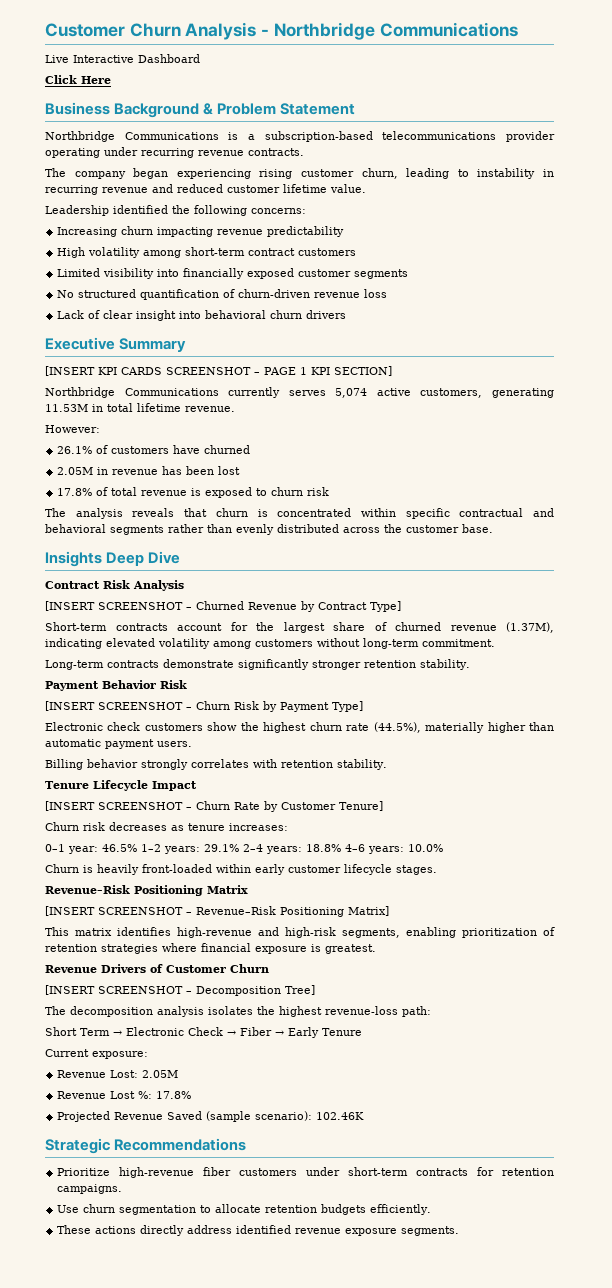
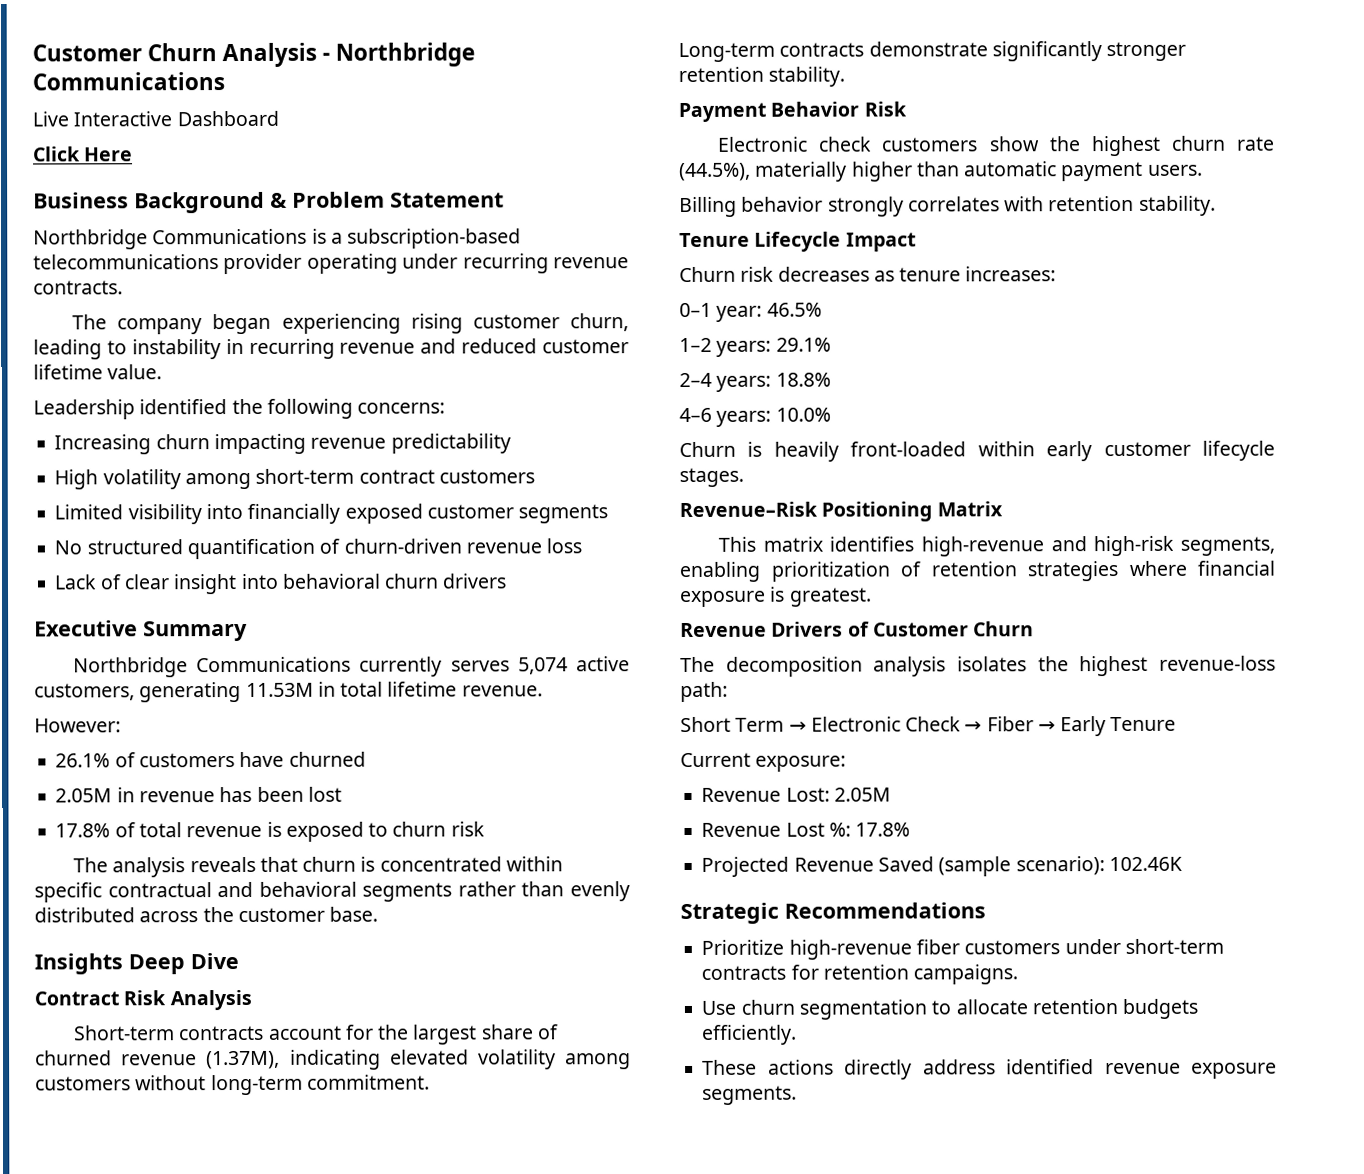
[45,366,392,376] // [INSERT KPI CARDS SCREENSHOT – PAGE 1 KPI SECTION] -> (248, 631) none
[45,601,401,612] // [INSERT SCREENSHOT – Churned Revenue by Contract Type] -> (252, 1000) none
[45,701,363,712] // [INSERT SCREENSHOT – Churn Risk by Payment Type] -> (907, 109) none
[45,801,383,812] // [INSERT SCREENSHOT – Churn Rate by Customer Tenure] -> (916, 242) none
(137, 848) none -> (822, 309) //
(239, 848) none -> (831, 344) //
(341, 848) none -> (831, 379) //
[45,906,389,917] // [INSERT SCREENSHOT – Revenue–Risk Positioning Matrix] -> (1003, 509) none
[45,985,315,996] // [INSERT SCREENSHOT – Decomposition Tree] -> (1035, 629) none

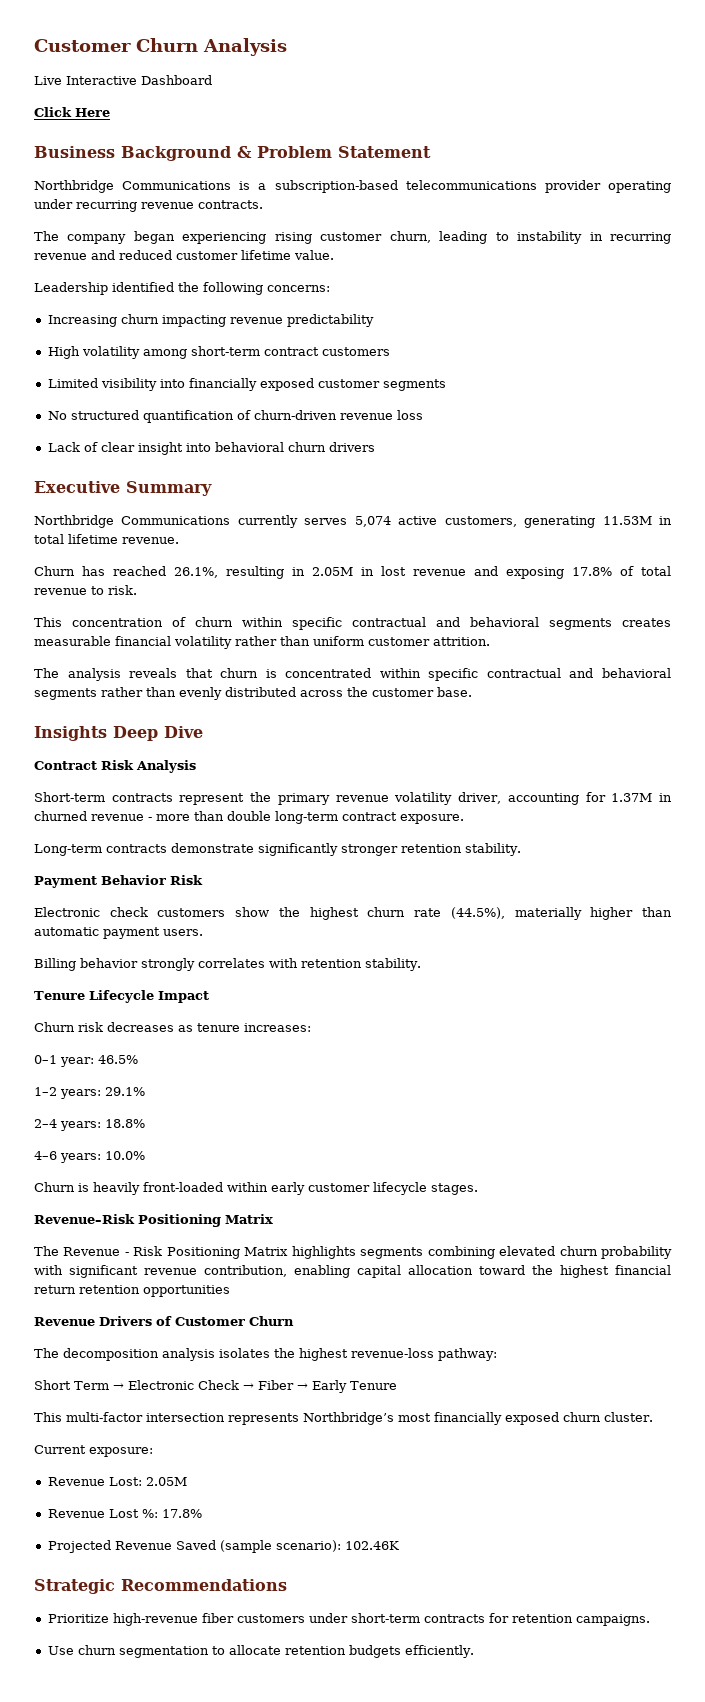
[322,42,476,67] [32,72,225,91] - Northbridge Communications -> (287, 47) none
[34,718,121,733] [55,751,366,768] [55,786,342,803] [55,821,485,842] However: // 26.1% of customers have churned // 2.05M in revenue has been lost // 17.8% of total revenue is exposed to churn risk -> [34,566,671,579] [34,585,137,595] [34,617,671,630] [34,636,490,649] Churn has reached 26.1%, resulting in 2.05M in lost revenue and exposing 17.8% of total revenue to risk. // This concentration of churn within specific contractual and behavioral segments creates measurable financial volatility rather than uniform customer attrition.
[267,1024,559,1045] [35,1049,631,1070] [35,1074,430,1096] account for the largest share of churned revenue (1.37M), indicating elevated volatility among customers without long-term commitment. -> [179,792,672,805] [34,811,464,824] represent the primary revenue volatility driver, accounting for 1.37M in churned revenue - more than double long-term contract exposure.
[718,535,1275,557] [679,560,1275,583] [680,586,872,608] This matrix identifies high-revenue and high-risk segments, enabling prioritization of retention strategies where financial exposure is greatest. -> [34,1246,672,1259] [34,1265,671,1278] [34,1285,230,1297] The Revenue - Risk Positioning Matrix highlights segments combining elevated churn probability with significant revenue contribution, enabling capital allocation toward the highest financial return retention opportunities
[680,681,728,703] path: -> [438,1348,497,1361] pathway:
(1177, 724) none -> [34,1412,653,1425] // This multi-factor intersection represents Northbridge’s most financially exposed churn cluster.
[702,1059,1277,1080] [702,1085,798,1105] // These actions directly address identified revenue exposure segments. -> (474, 1651) none

